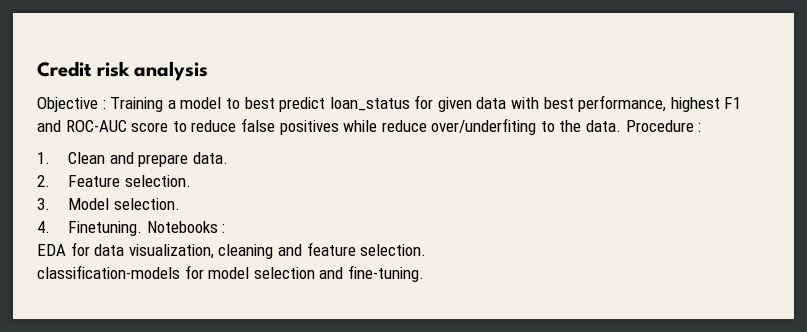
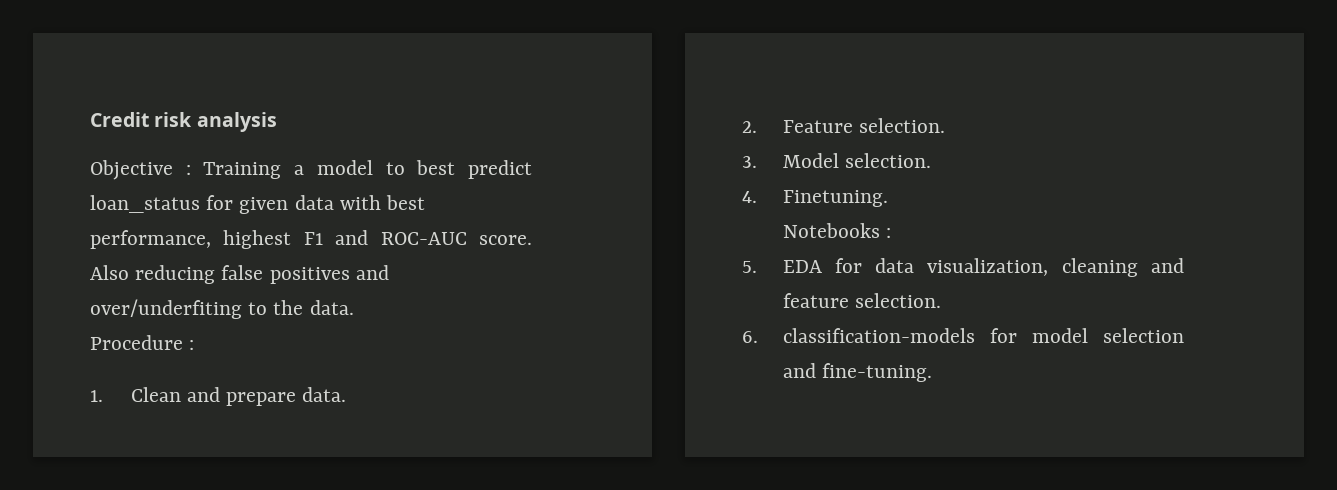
[131,118,427,135] score to reduce false positives while reduce -> [479,235,532,245] [90,265,389,284] score. Also reducing false positives and
(622, 126) none -> (354, 307) //
(143, 228) none -> (888, 198) //
(226, 228) none -> [742,261,757,273] 5.
(427, 250) none -> [742,331,758,343] 6.

